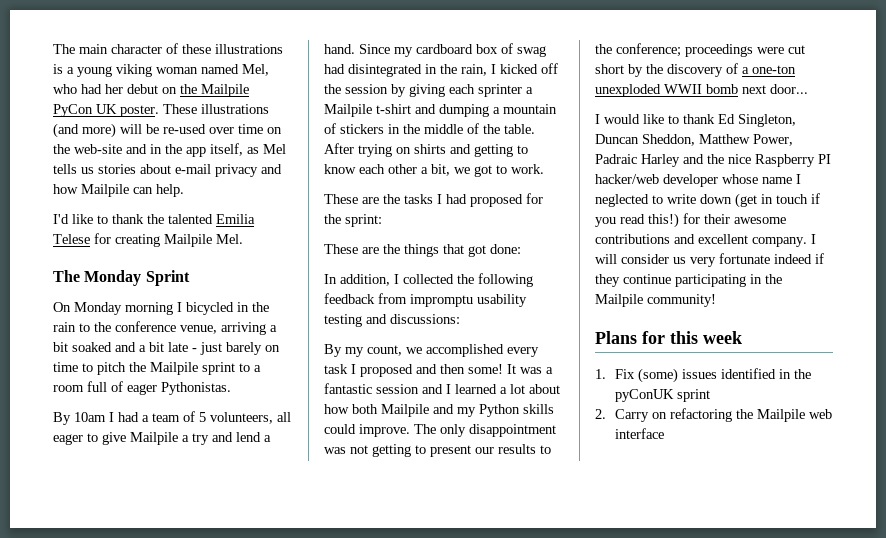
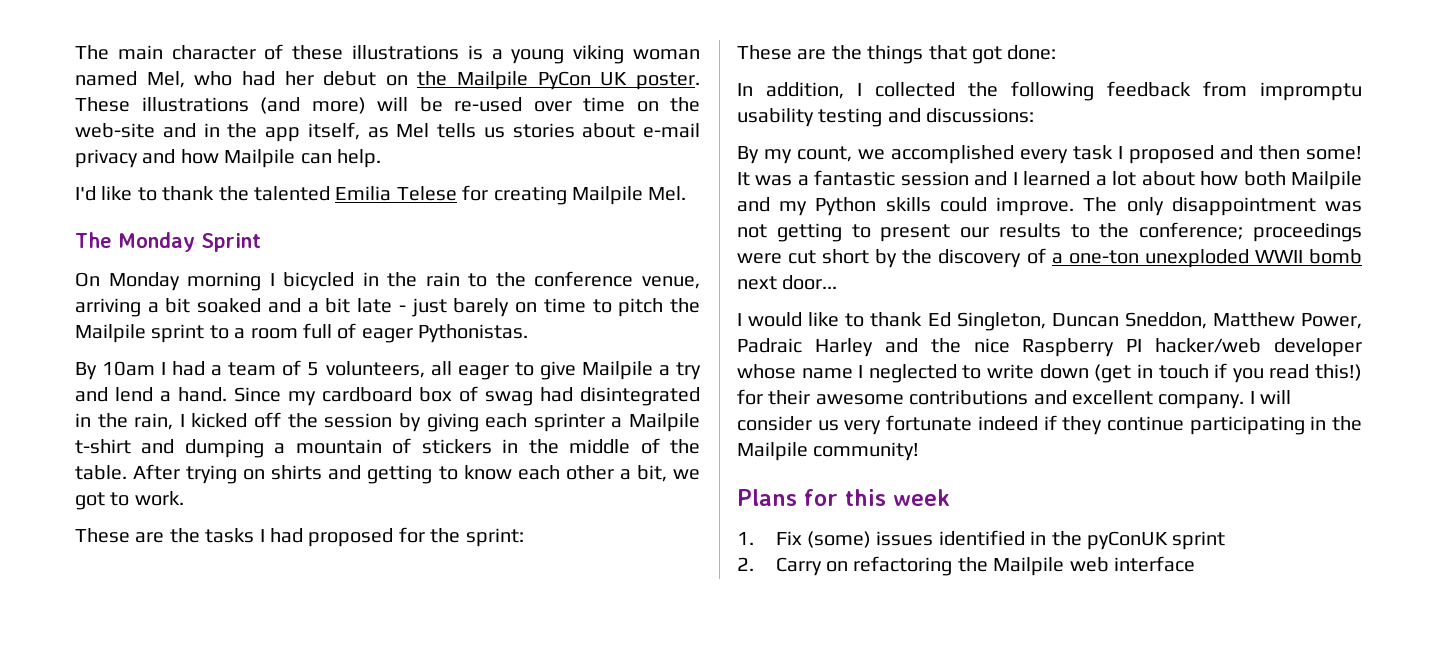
[642,134,695,146] Sheddon, -> [1124,312,1207,329] Sneddon,

